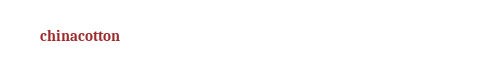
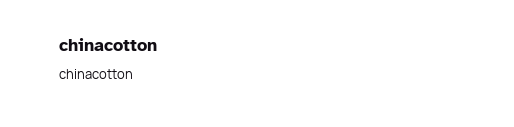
[40,29,120,41] chinacotton -> [59,38,157,51] [59,69,133,79] chinacotton // chinacotton

